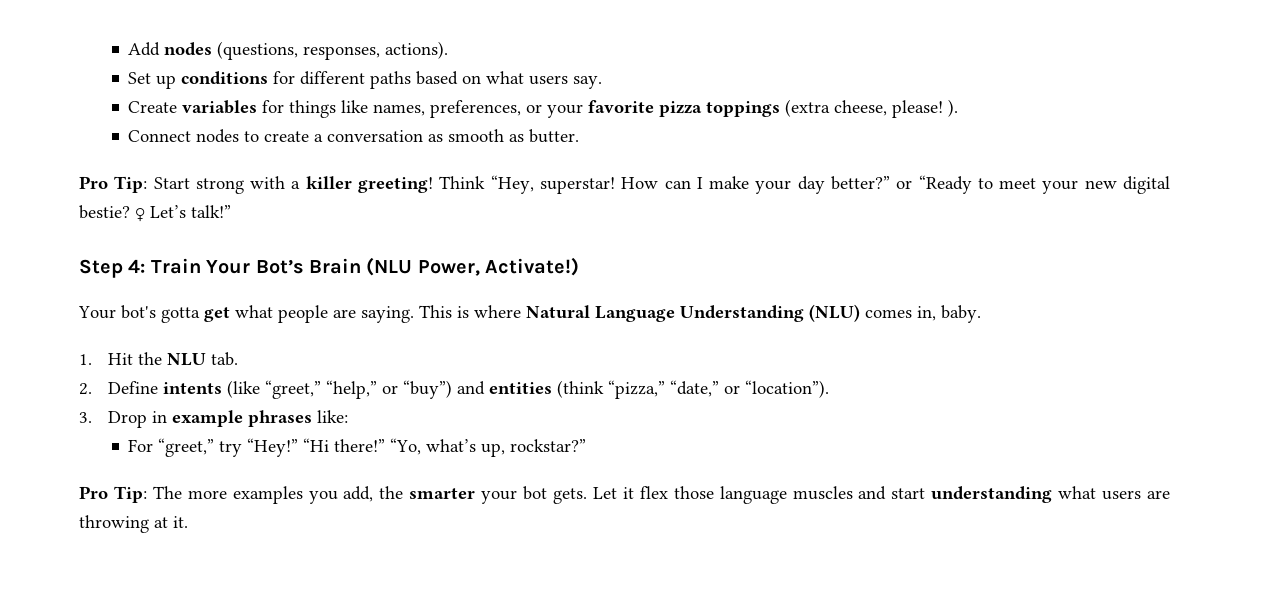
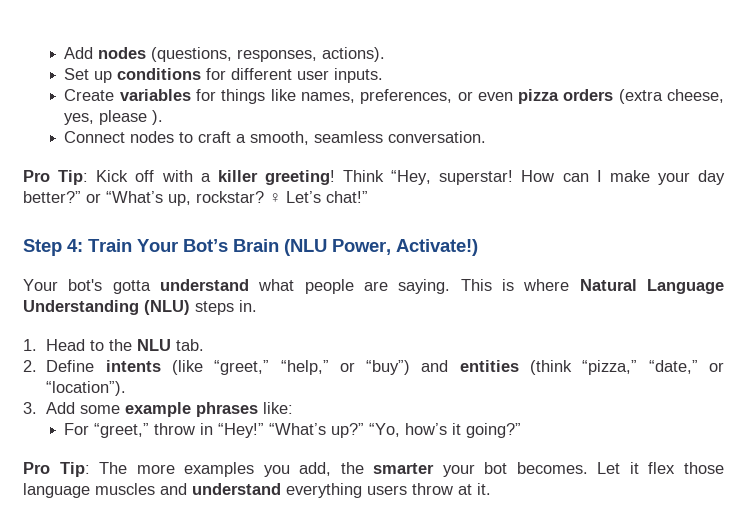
[370,71,603,89] paths based on what users say. -> [297,68,384,83] user inputs.
[547,99,959,118] [128,129,580,143] [79,176,244,194] your favorite pizza toppings (extra cheese, please! ). // Connect nodes to create a conversation as smooth as butter. // Pro Tip: Start strong -> [477,89,724,104] [64,110,164,125] [64,131,487,145] [23,170,155,185] even pizza orders (extra cheese, yes, please ). // Connect nodes to craft a smooth, seamless conversation. // Pro Tip: Kick off
[918,175,1170,194] [79,205,130,219] “Ready to meet your new digital bestie? -> [106,191,264,206] “What’s up, rockstar?
[191,205,231,218] talk!” -> [326,191,368,203] chat!”
[204,307,230,322] get -> [160,279,249,291] understand
[865,305,981,323] comes in, baby. -> [195,300,257,315] steps in.
[108,353,134,365] Hit -> [46,339,105,351] Head to
[108,411,168,428] Drop in -> [46,402,121,414] Add some
[219,438,587,457] try “Hey!” “Hi there!” “Yo, what’s up, rockstar?” -> [154,423,522,438] throw in “Hey!” “What’s up?” “Yo, how’s it going?”
[553,488,588,504] gets. -> [516,462,588,474] becomes.
[891,486,1170,503] [79,515,149,533] start understanding what users are throwing -> [192,483,453,498] understand everything users throw

